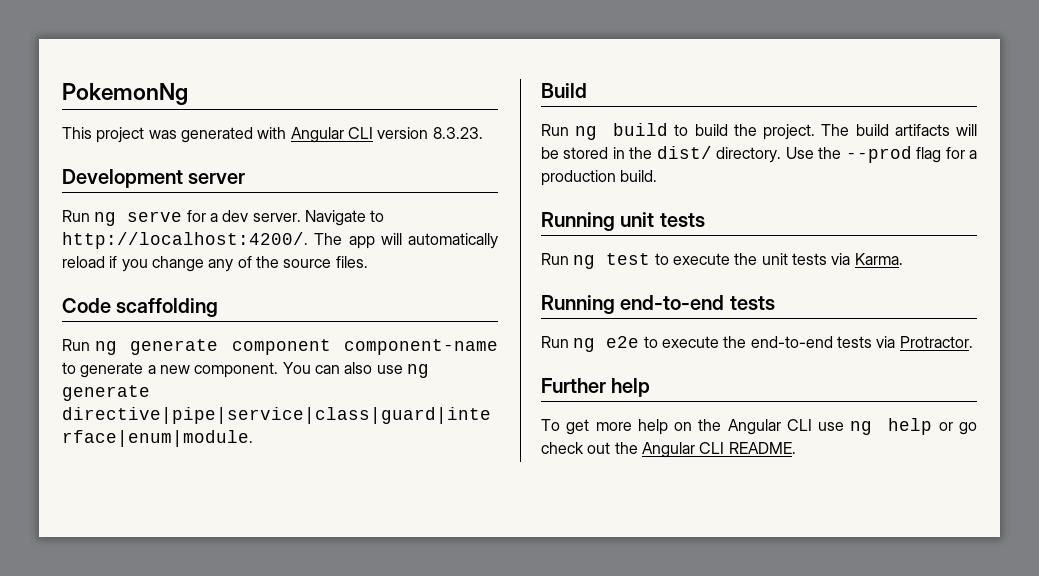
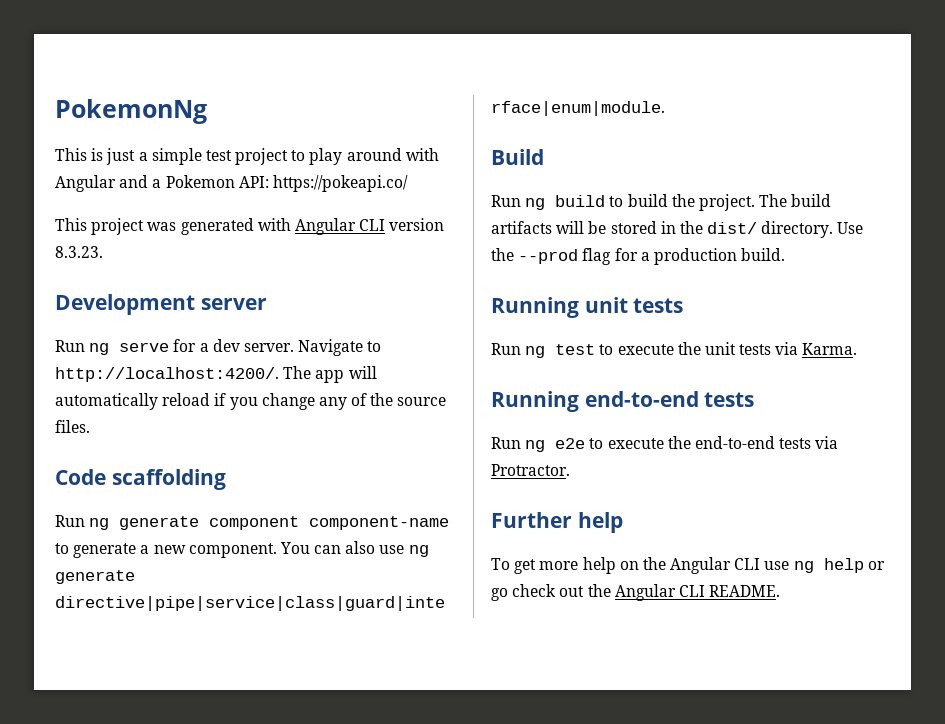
(188, 94) none -> [55,148,439,165] [55,175,408,192] // This is just a simple test project to play around with Angular and a Pokemon API: https://pokeapi.co/

